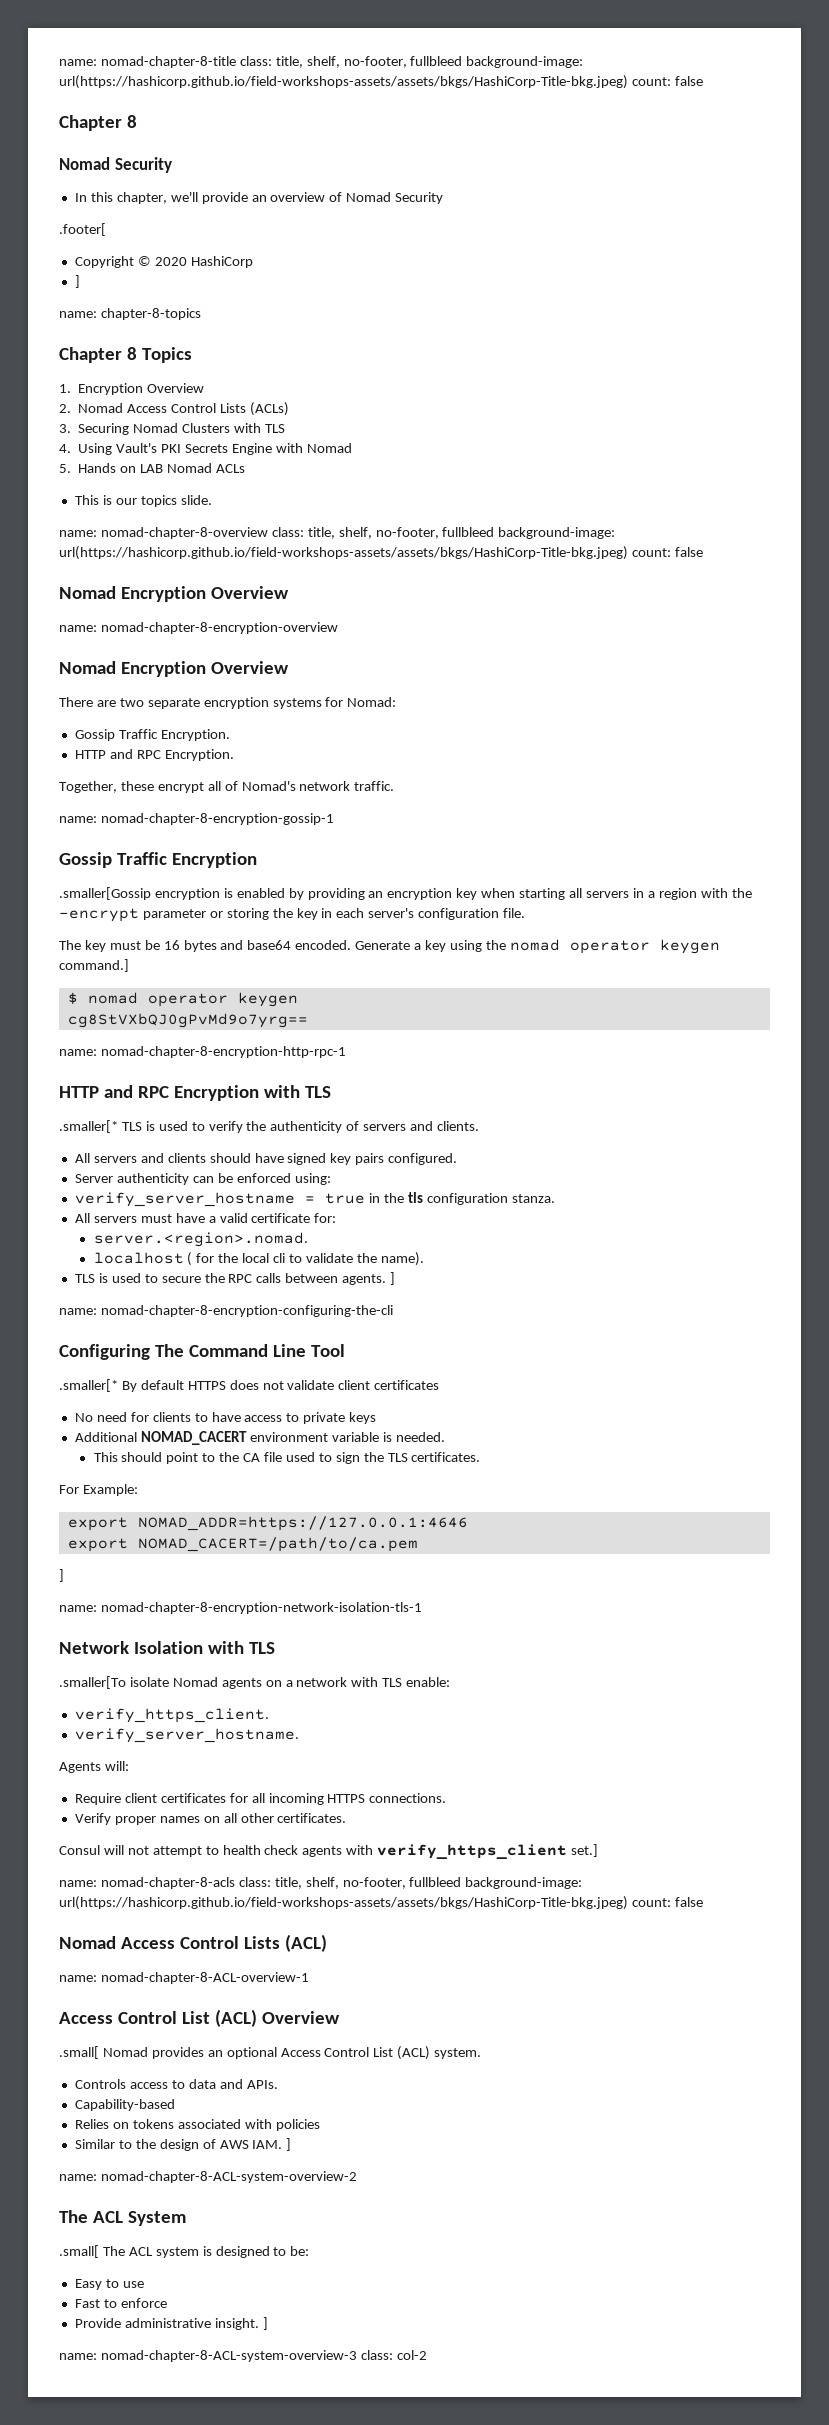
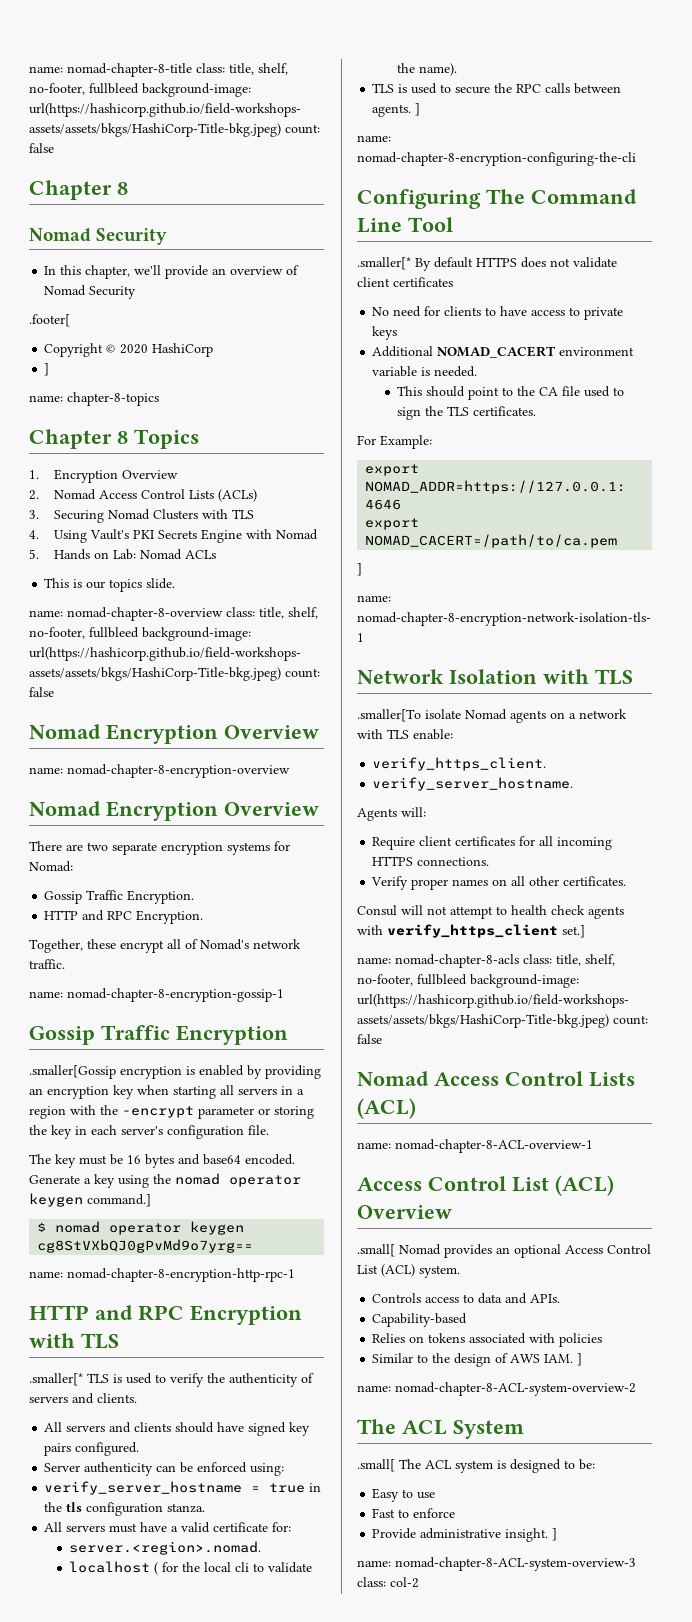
[140,464,164,473] LAB -> [112,549,136,560] Lab:

